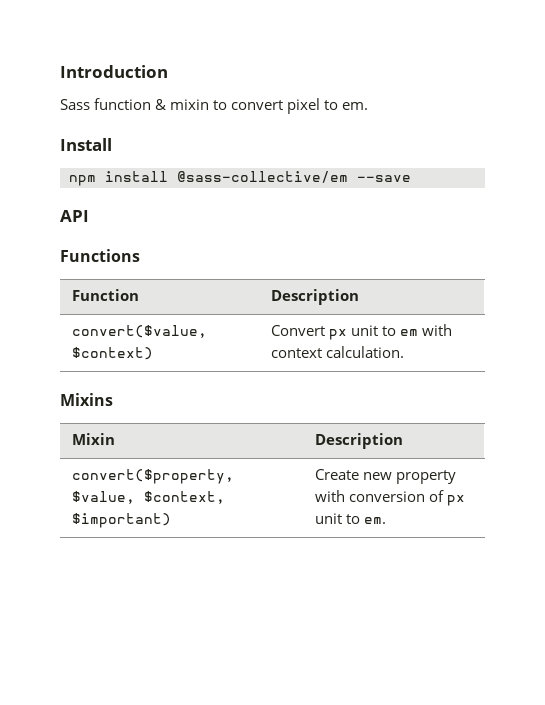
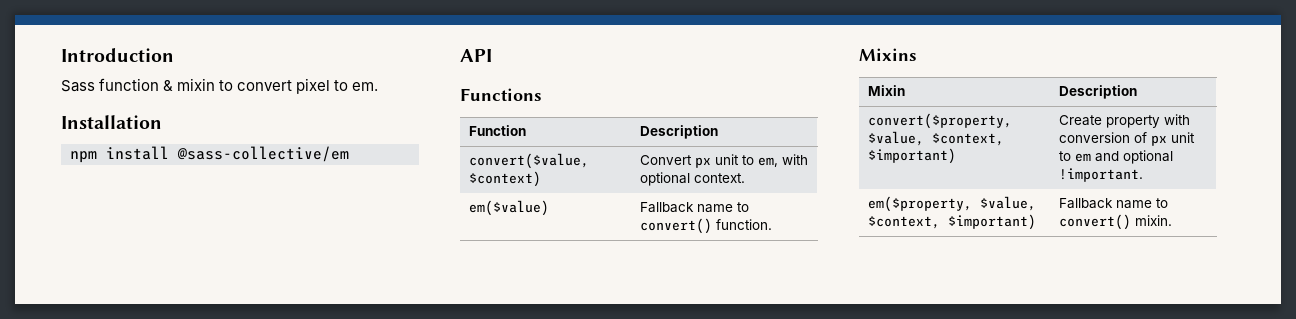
[60,138,112,151] Install -> [61,115,162,129] Installation
[357,175,411,182] --save -> (349, 154) none
[399,324,452,336] [270,346,404,358] em with context calculation. -> [757,154,808,167] [639,172,745,186] [468,200,549,216] [639,202,749,213] [639,218,772,234] em, with optional context. // em($value) | Fallback name to convert() function.
[362,472,392,480] new -> (1102, 120) none
[363,517,386,524] em. -> [1074,150,1173,164] [1058,168,1143,182] [867,196,1036,212] [867,214,1036,230] [1058,198,1168,209] [1058,214,1172,230] em and optional !important. // em($property, $value, $context, $important) | Fallback name to convert() mixin.

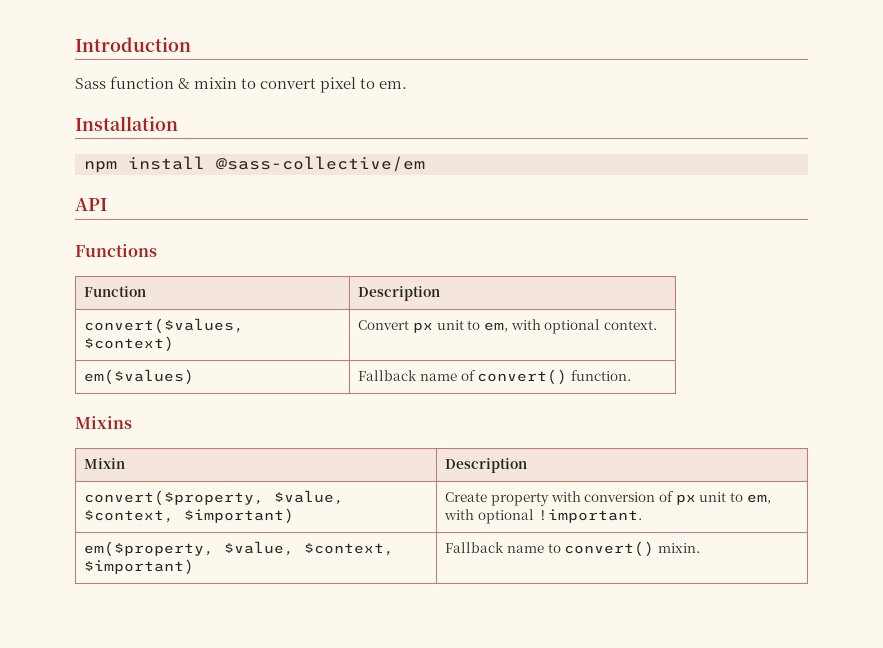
[468,153,589,169] convert($value, -> [84,318,245,334] convert($values,
[468,200,549,216] [639,202,749,213] em($value) | Fallback name to -> [84,369,195,385] [358,370,476,381] em($values) | Fallback name of
[1074,151,1119,162] em and -> [746,494,771,504] [444,509,475,520] em, with

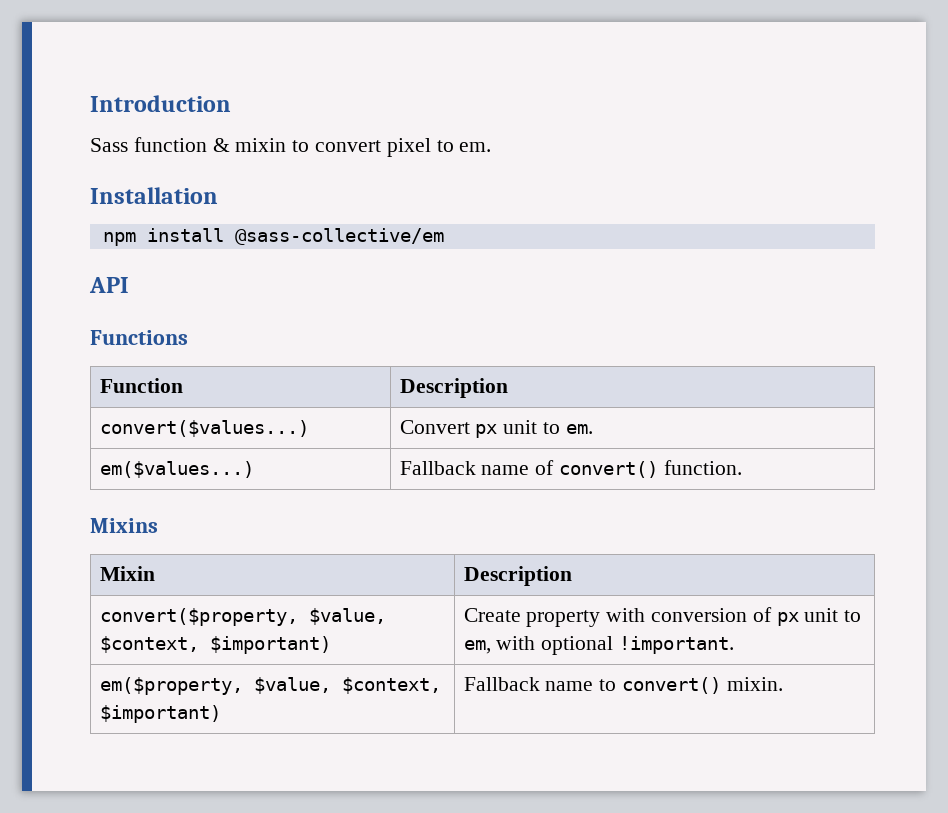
[84,318,245,334] [84,336,175,352] convert($values, $context) -> [99,420,309,437] convert($values...)
[484,319,657,334] [84,369,195,385] em, with optional context. // em($values) -> [565,424,593,434] [99,461,254,478] em. // em($values...)

